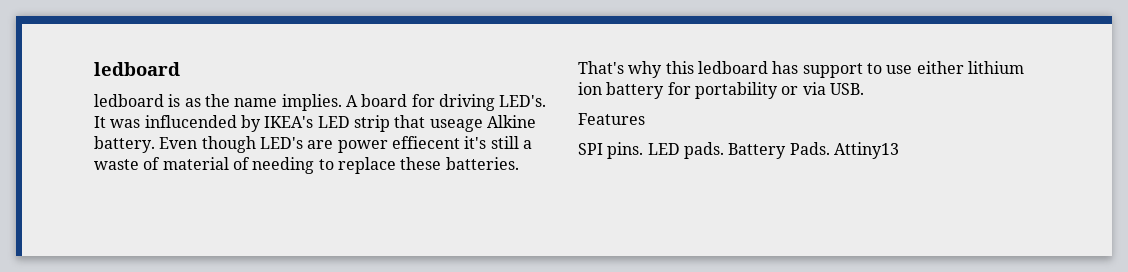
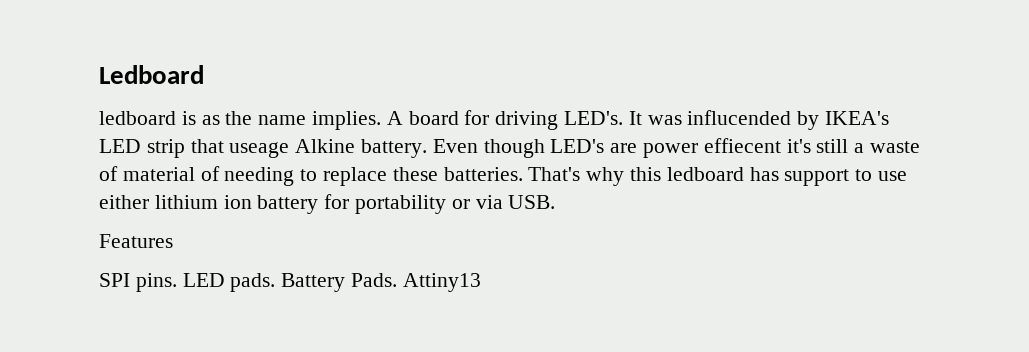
[94,62,180,76] ledboard -> [99,65,204,84] Ledboard

